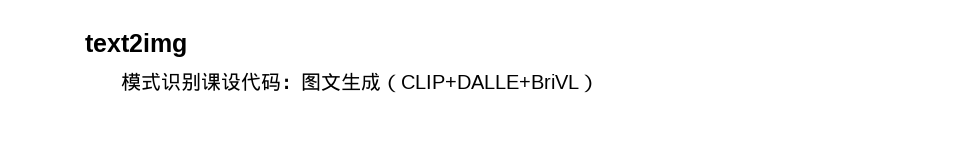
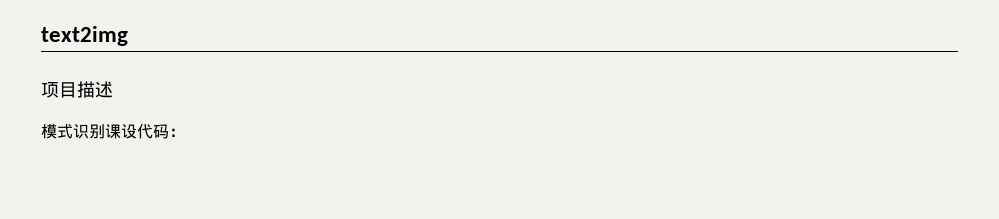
(187, 45) none -> [41,81,113,98] // 项目描述
[301,72,600,93] 图文生成（CLIP+DALLE+BriVL） -> (185, 132) none

